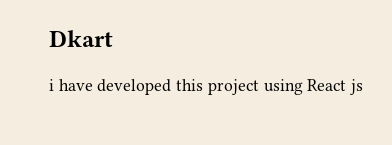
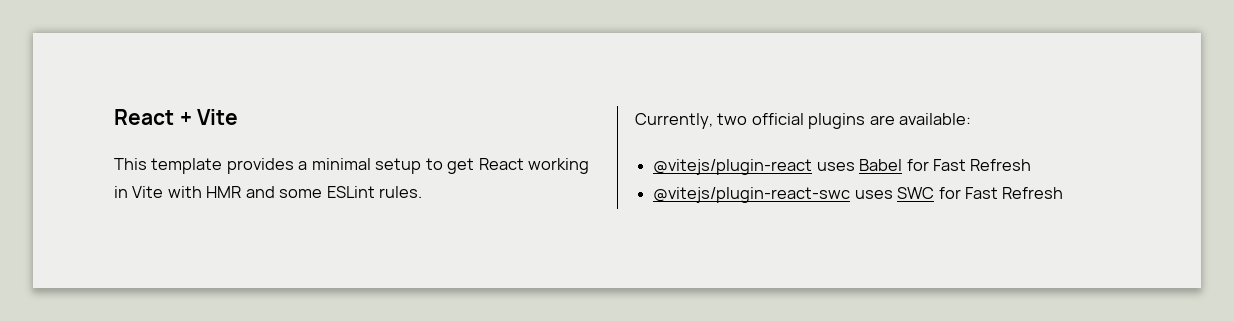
[49,30,113,47] [49,79,364,95] Dkart // i have developed this project using React js -> [114,109,239,125] [114,158,590,174] [114,186,423,198] [635,113,972,129] [653,159,1032,175] [653,187,1064,203] React + Vite // This template provides a minimal setup to get React working in Vite with HMR and some ESLint rules. // Currently, two official plugins are available: // @vitejs/plugin-react uses Babel for Fast Refresh // @vitejs/plugin-react-swc uses SWC for Fast Refresh

